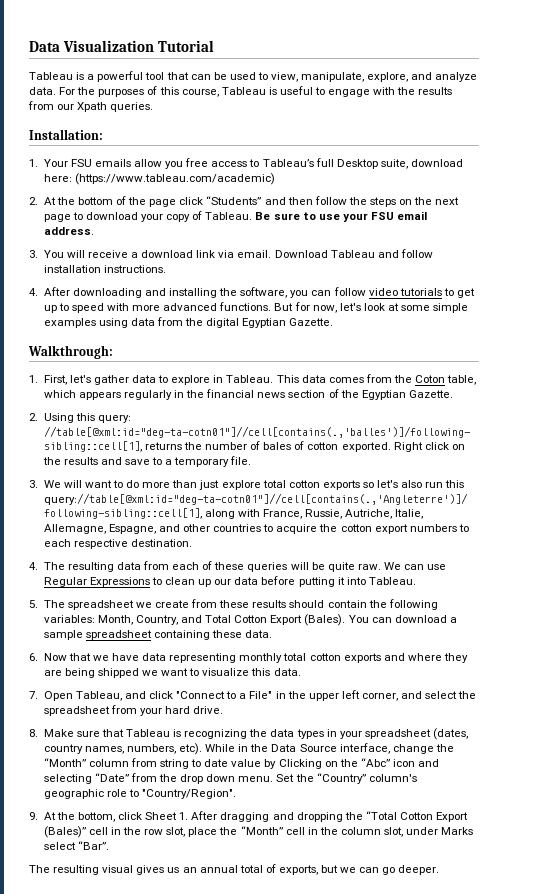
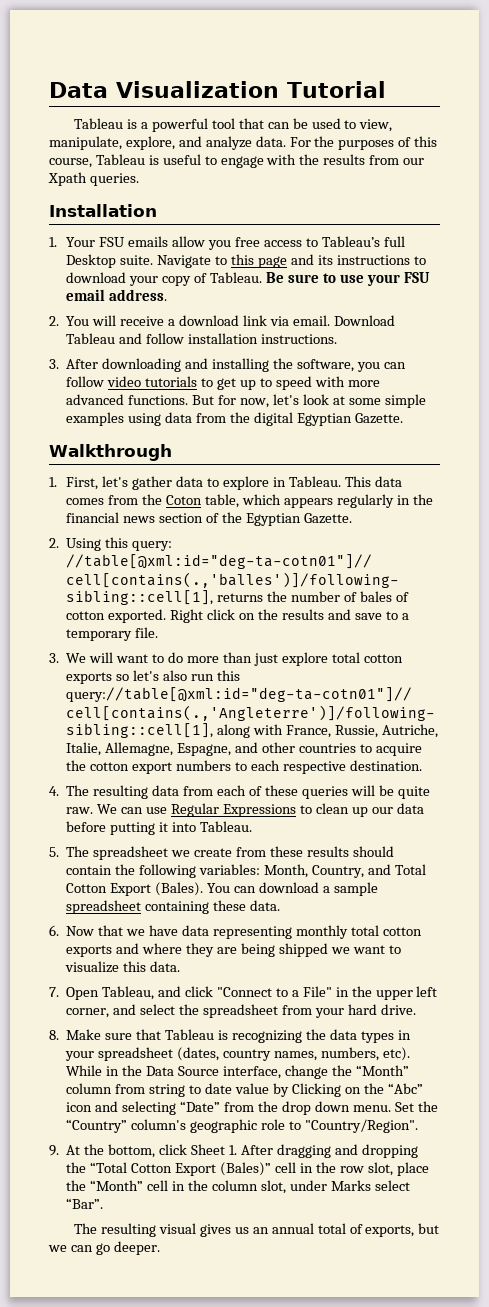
[29,129,103,140] Installation: -> [49,204,157,217] Installation
[380,159,464,169] [43,173,275,185] [29,196,460,207] [43,214,71,222] suite, download here: (https://www.tableau.com/academic) // 2. At the bottom of the page click “Students” and then follow the steps on the next page -> [120,254,410,268] suite. Navigate to this page and its instructions
[29,250,38,258] 3. -> [49,316,59,326] 2.
[29,288,38,296] 4. -> [49,359,59,369] 3.
[28,345,113,359] Walkthrough: -> [49,444,172,461] Walkthrough

